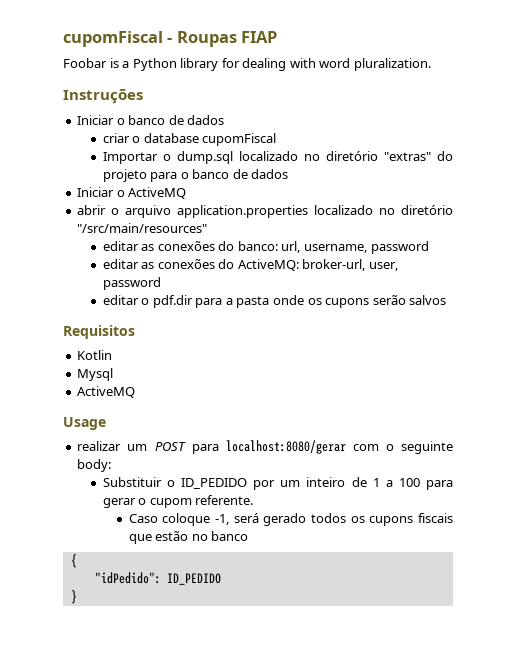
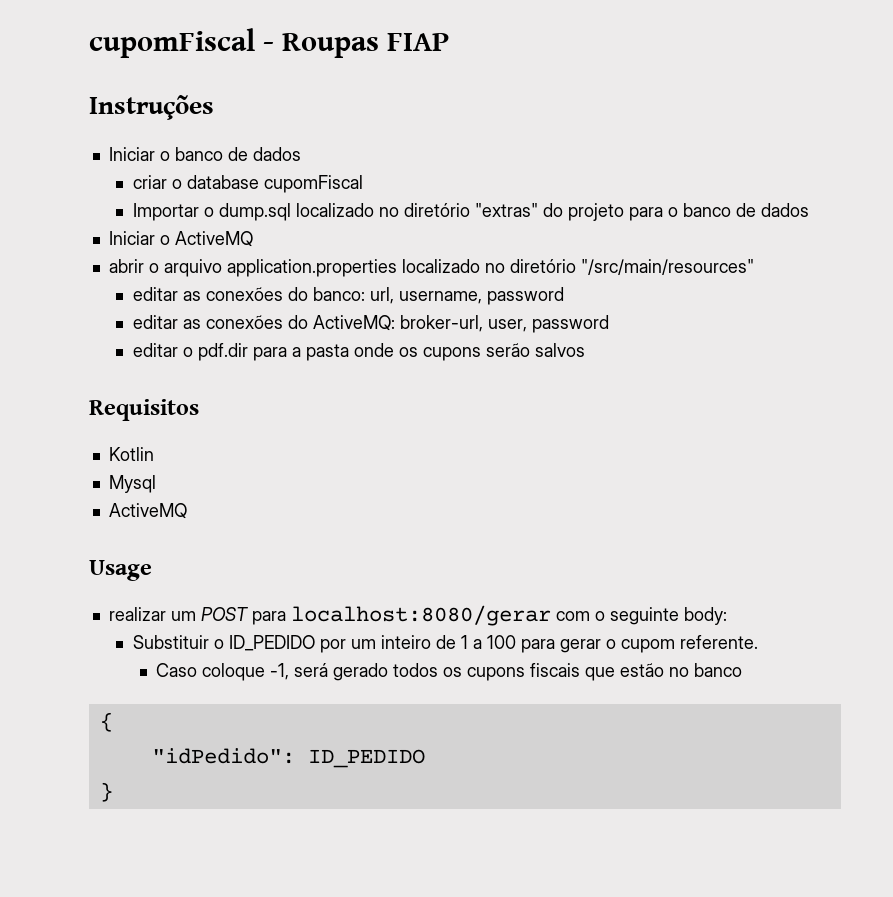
[63,58,431,71] // Foobar is a Python library for dealing with word pluralization. -> (450, 42) none

